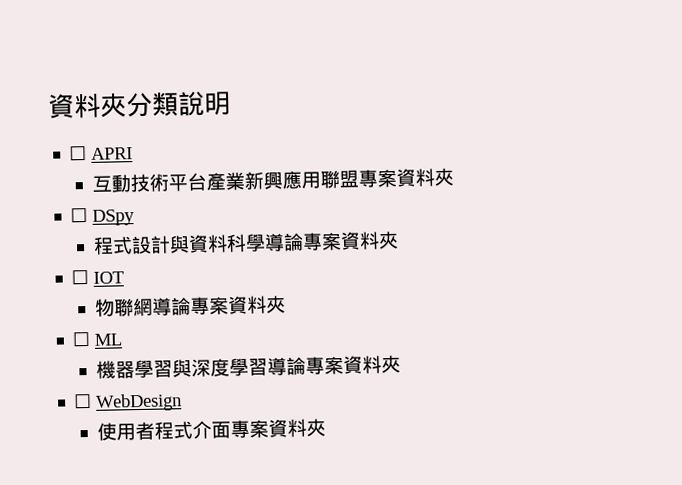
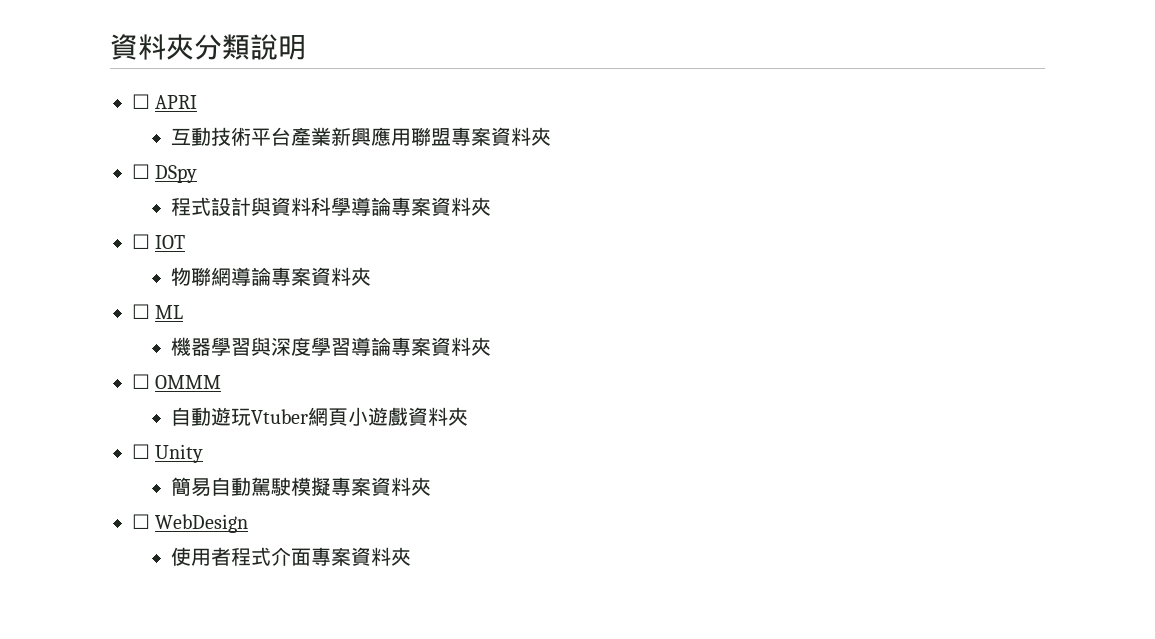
(401, 364) none -> [132,374,222,389] [171,407,469,426] [132,444,204,463] [171,477,432,497] // ☐ OMMM // 自動遊玩Vtuber網頁小遊戲資料夾 // ☐ Unity // 簡易自動駕駛模擬專案資料夾

